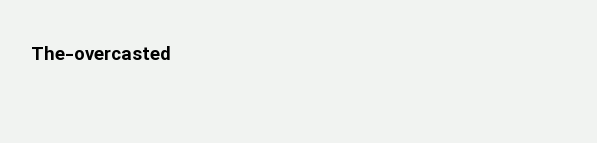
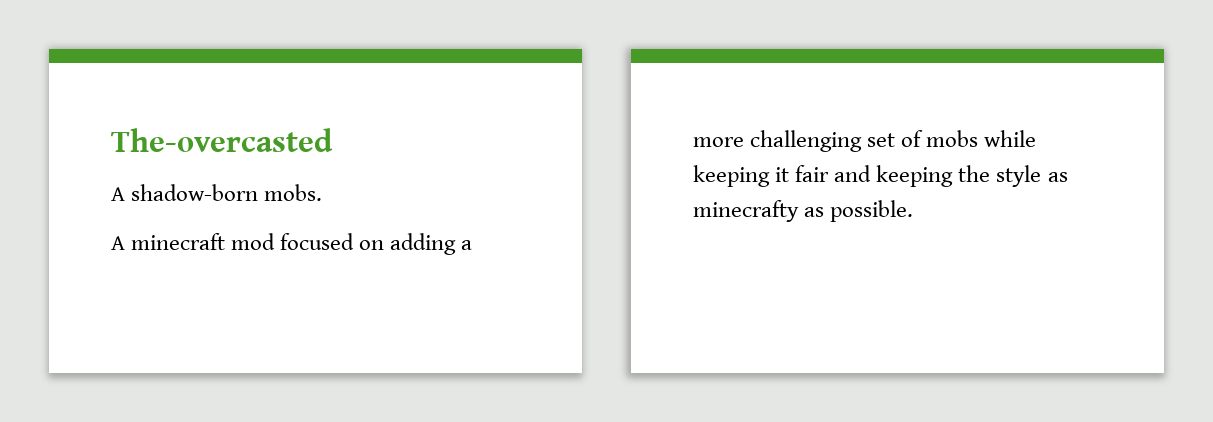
(171, 53) none -> [111,184,323,201] [111,233,473,255] [693,130,1037,152] [693,165,1068,187] [693,200,914,222] // A shadow-born mobs. // A minecraft mod focused on adding a more challenging set of mobs while keeping it fair and keeping the style as minecrafty as possible.

